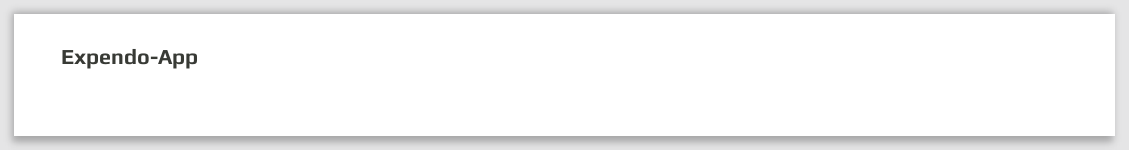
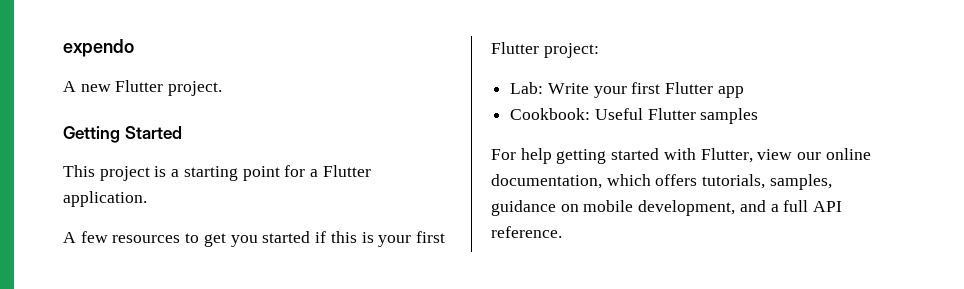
[61,48,198,69] Expendo-App -> [63,39,134,57] [63,80,223,96] [63,126,182,143] [63,165,371,181] [63,191,147,207] [63,231,445,247] [491,42,599,58] [510,82,744,98] [510,108,759,124] [491,148,871,164] [491,174,832,190] [491,200,843,216] [491,226,562,238] expendo // A new Flutter project. // Getting Started // This project is a starting point for a Flutter application. // A few resources to get you started if this is your first Flutter project: // Lab: Write your first Flutter app // Cookbook: Useful Flutter samples // For help getting started with Flutter, view our online documentation, which offers tutorials, samples, guidance on mobile development, and a full API reference.

